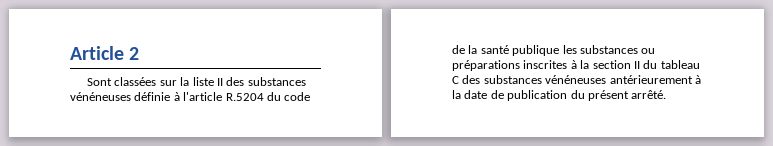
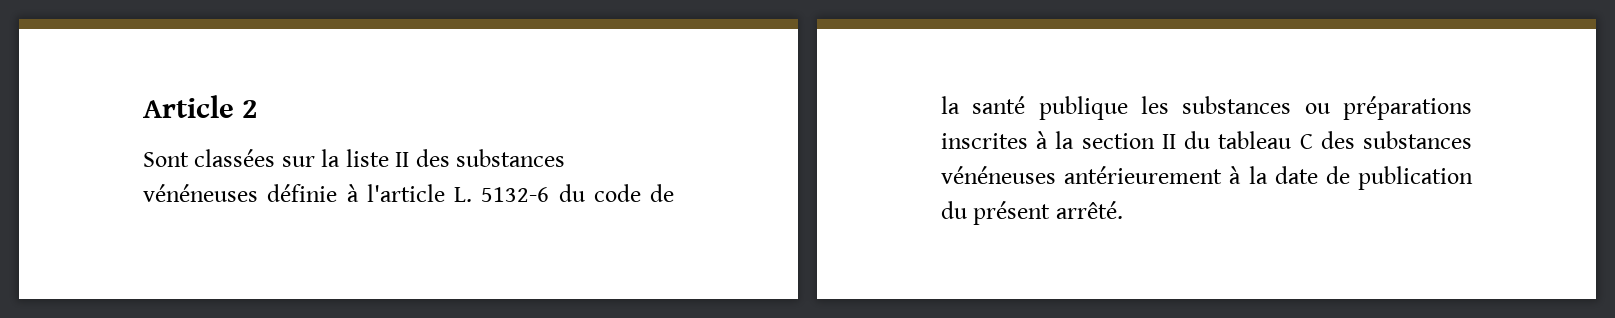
[225,93,264,101] R.5204 -> [454,187,550,202] L. 5132-6

